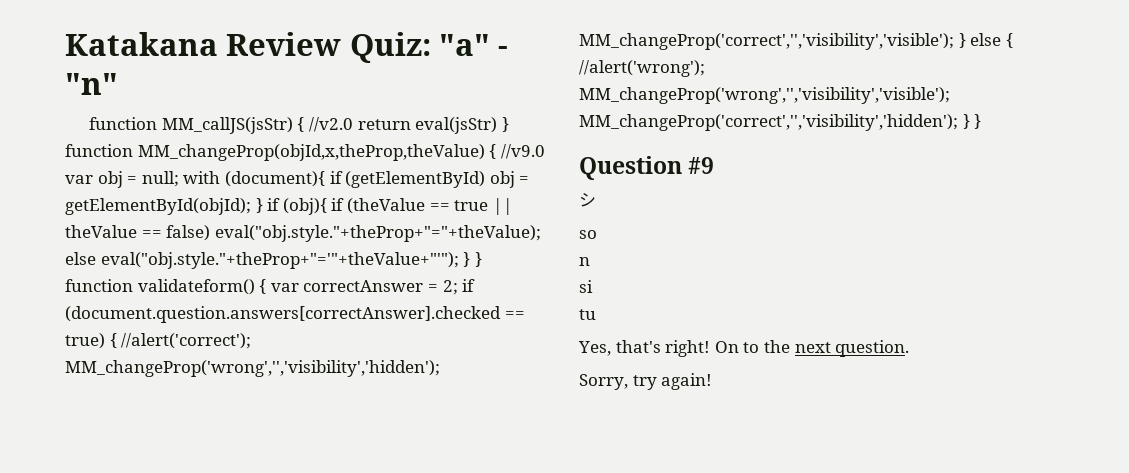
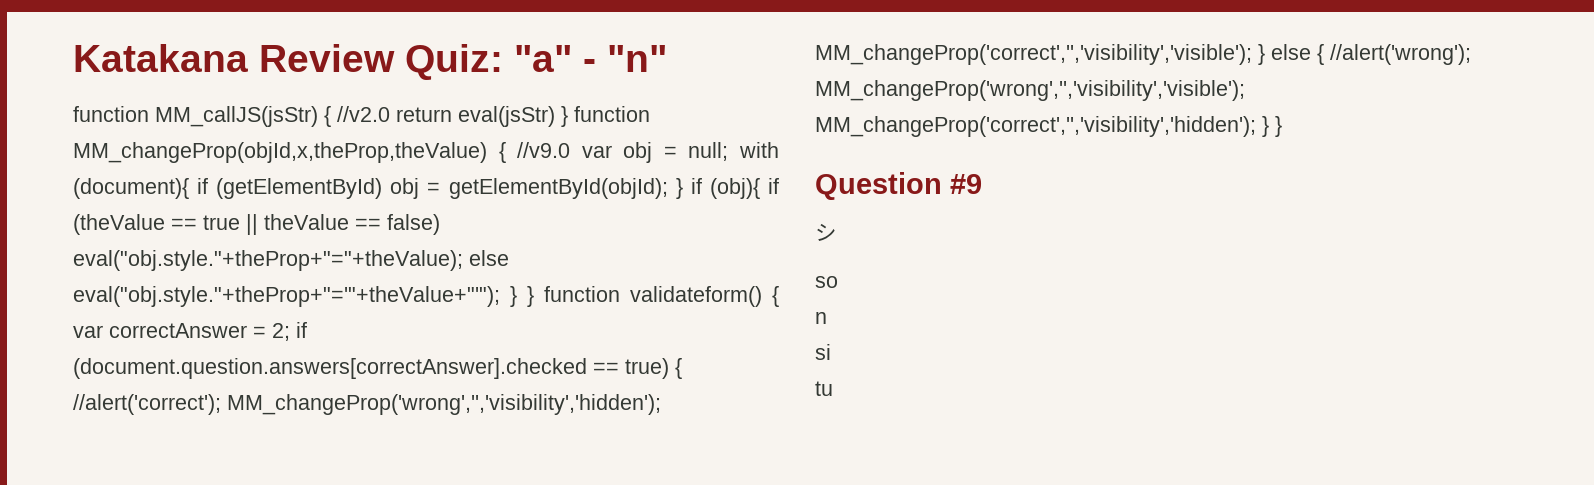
[578,340,910,357] [579,373,713,390] // Yes, that's right! On to the next question. // Sorry, try again! -> (833, 388) none

